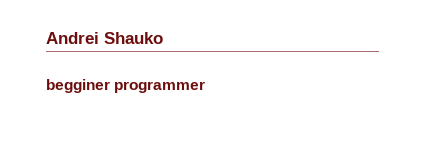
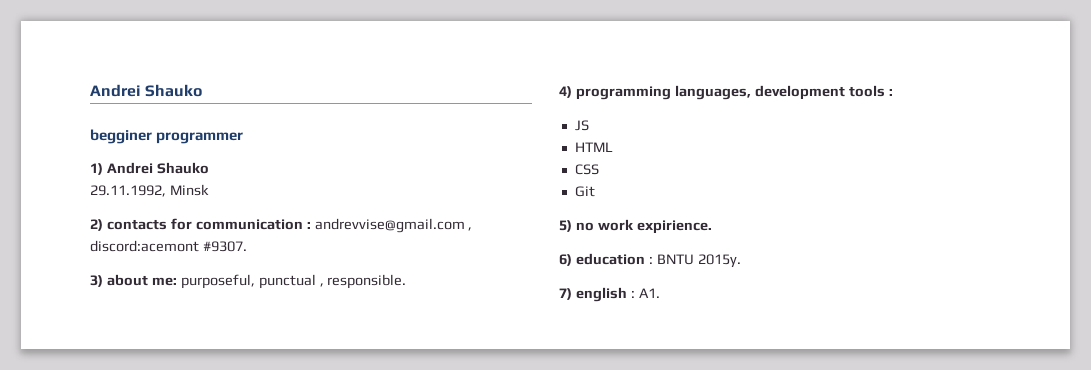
(206, 87) none -> [90,162,209,175] [90,184,209,197] [90,218,473,233] [90,240,247,252] [90,274,407,289] [559,85,893,100] [574,120,589,131] [574,142,613,152] [574,164,599,175] [574,186,595,197] [559,219,712,234] [559,253,741,268] [559,287,660,302] // 1) Andrei Shauko // 29.11.1992, Minsk // 2) contacts for communication : andrevvise@gmail.com , discord:acemont #9307. // 3) about me: purposeful, punctual , responsible. // 4) programming languages, development tools : // JS // HTML // CSS // Git // 5) no work expirience. // 6) education : BNTU 2015y. // 7) english : A1.

